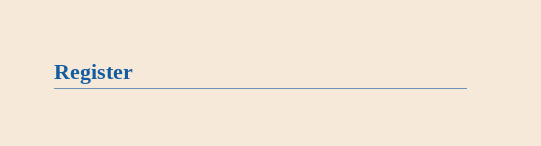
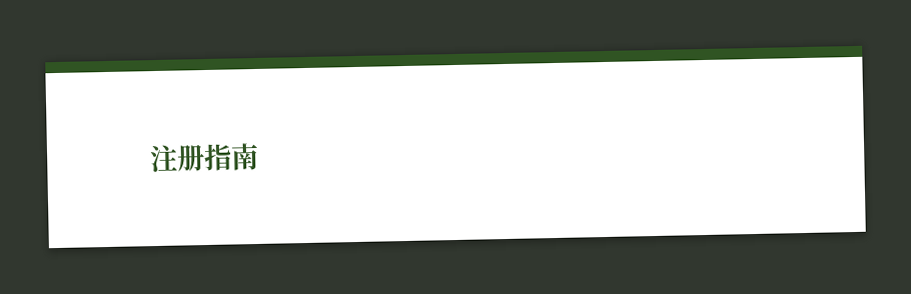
[54,64,133,84] Register -> [149,142,259,173] 注册指南

